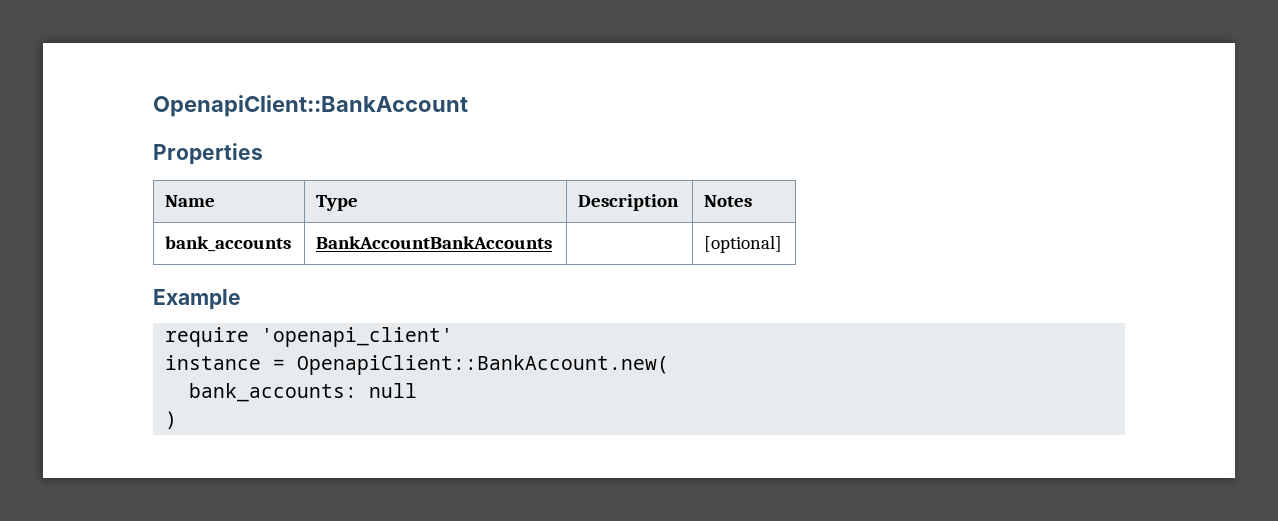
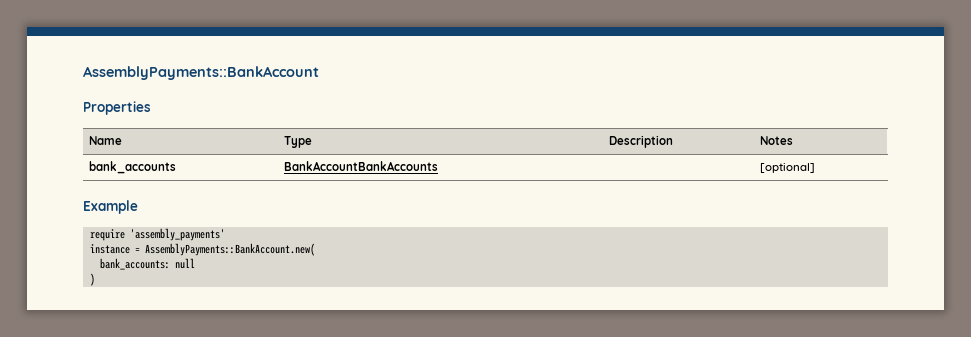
[153,95,468,117] OpenapiClient::BankAccount -> [83,66,319,80] AssemblyPayments::BankAccount
[261,327,454,347] 'openapi_client' -> [129,228,225,241] 'assembly_payments'
[297,355,670,375] OpenapiClient::BankAccount.new( -> [144,243,315,256] AssemblyPayments::BankAccount.new(

